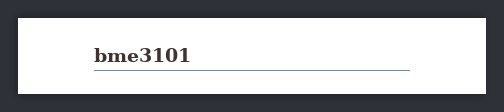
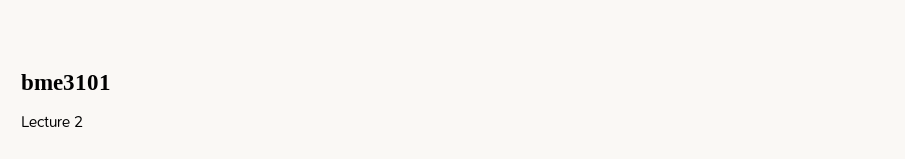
(191, 55) none -> [21,116,84,127] // Lecture 2

